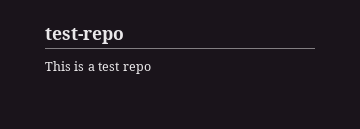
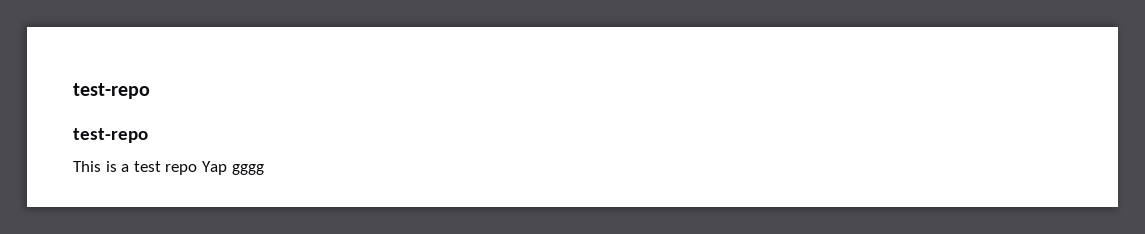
[45,28,124,44] test-repo -> [73,83,150,99] [73,128,148,143] test-repo // test-repo
(151, 69) none -> [201,161,264,175] Yap gggg

